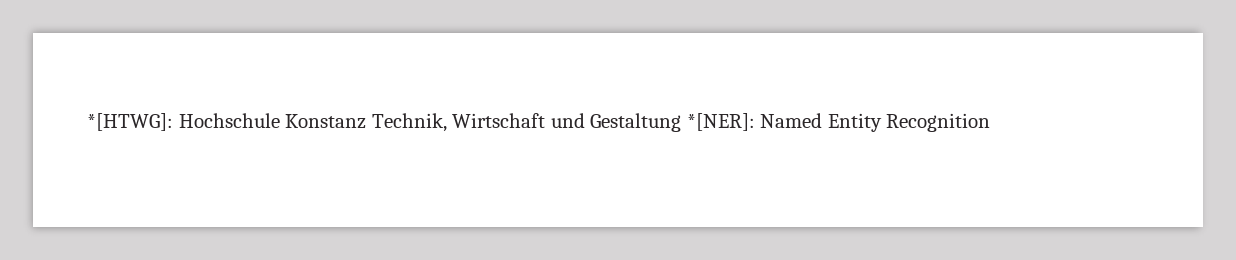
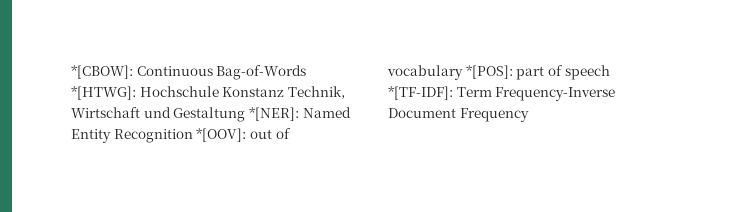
(87, 122) none -> [71,65,307,80] *[CBOW]: Continuous Bag-of-Words
(991, 122) none -> [196,128,291,142] [387,65,610,80] [388,86,616,101] [388,108,529,122] *[OOV]: out of vocabulary *[POS]: part of speech *[TF-IDF]: Term Frequency-Inverse Document Frequency

